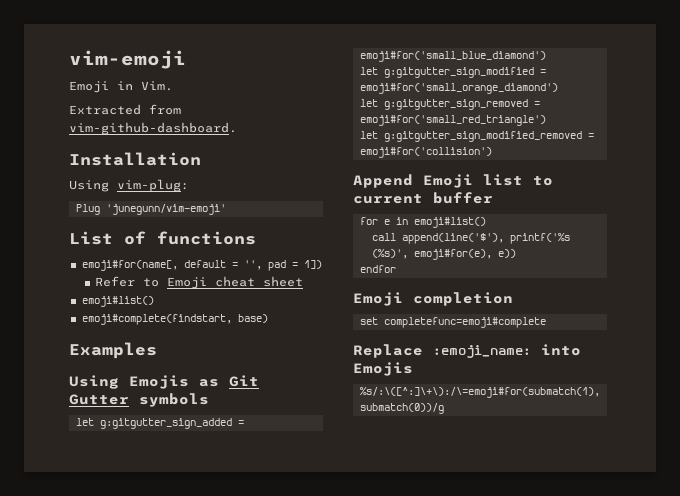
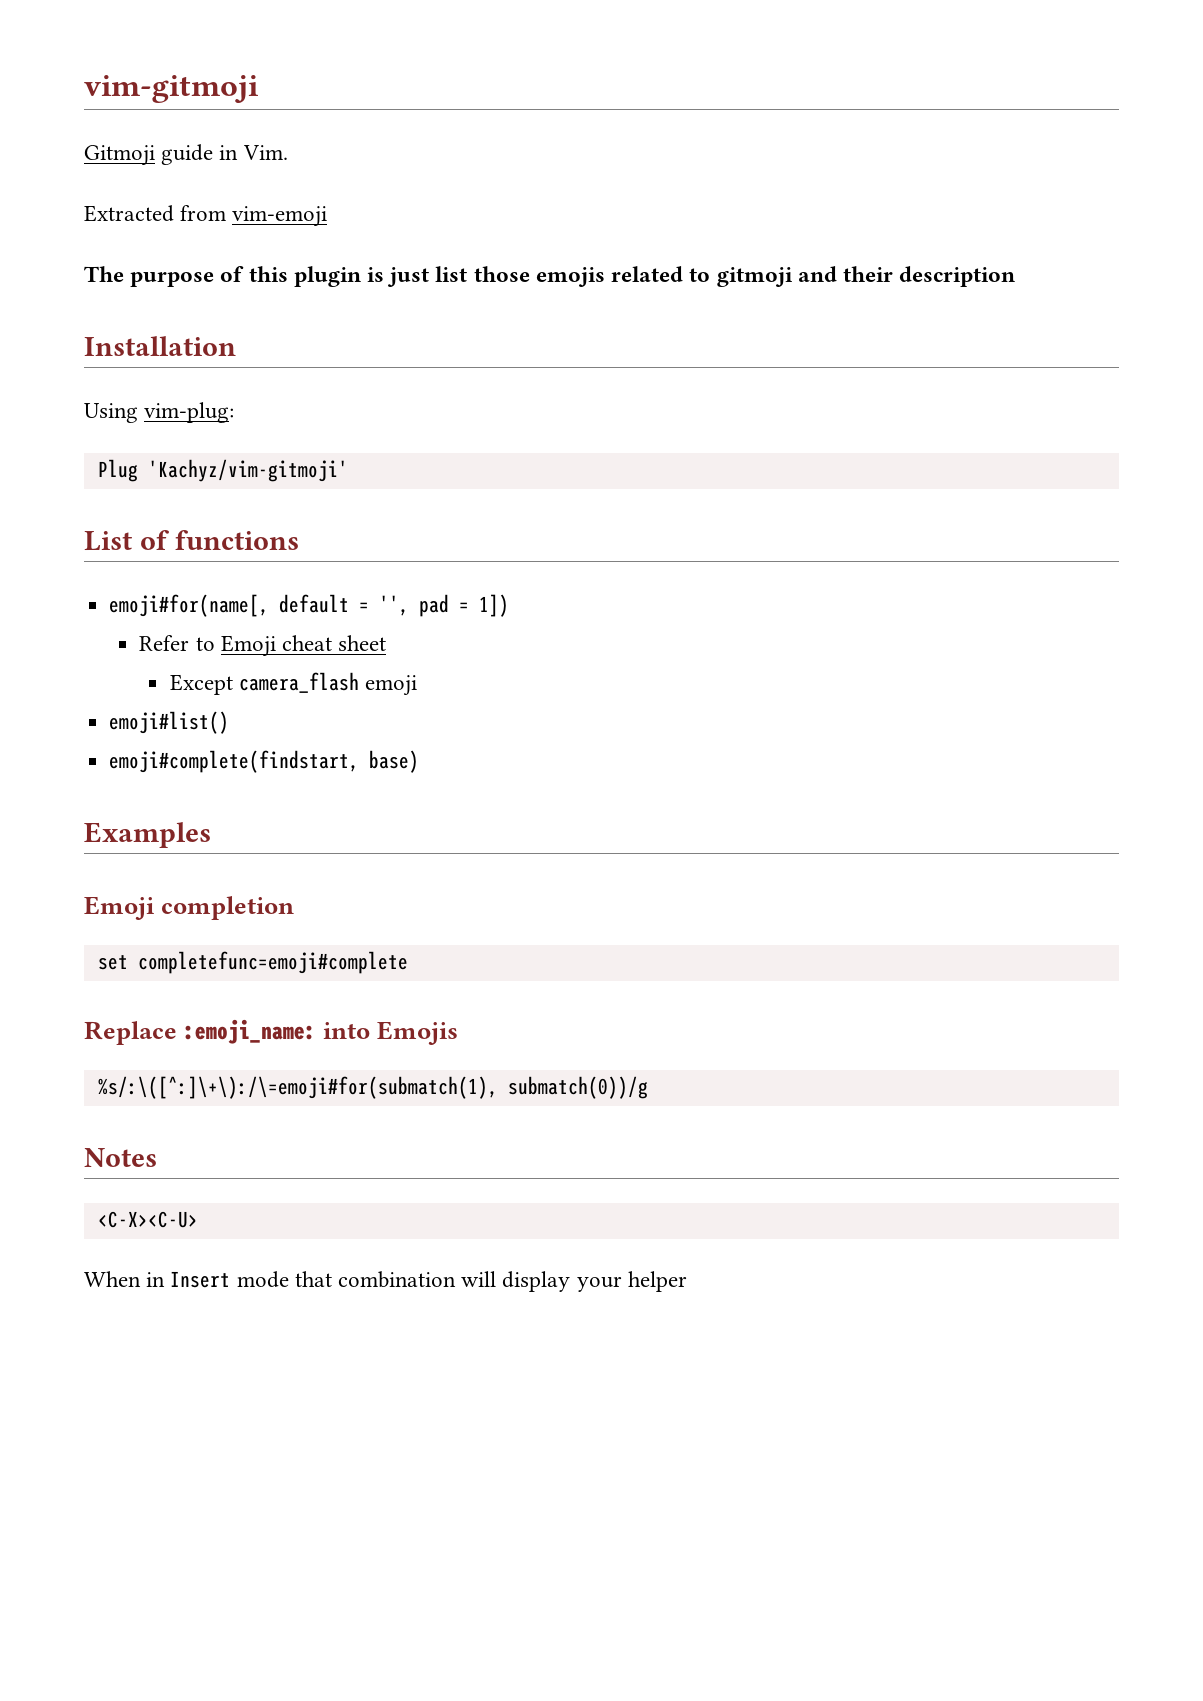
[69,50,186,69] [69,81,109,93] vim-emoji // Emoji -> [84,75,259,103] [84,144,214,166] vim-gitmoji // Gitmoji guide
[69,122,237,135] vim-github-dashboard. -> [232,206,328,227] [84,266,1016,287] vim-emoji // The purpose of this plugin is just list those emojis related to gitmoji and their description
[105,204,226,215] 'junegunn/vim-emoji' -> [147,459,348,482] 'Kachyz/vim-gitmoji'
(304, 281) none -> [169,672,418,696] // Except camera_flash emoji
[69,375,259,389] [69,393,209,407] [75,418,244,429] [359,51,546,62] [359,67,546,78] [359,83,558,94] [359,99,540,110] [359,115,546,126] [359,131,594,142] [359,147,492,158] [353,174,553,188] [353,192,493,204] [359,217,486,228] [371,233,570,244] [371,249,516,260] [359,265,396,273] // Using Emojis as Git Gutter symbols // let g:gitgutter_sign_added = emoji#for('small_blue_diamond') // let g:gitgutter_sign_modified = emoji#for('small_orange_diamond') // let g:gitgutter_sign_removed = emoji#for('small_red_triangle') // let g:gitgutter_sign_modified_removed = emoji#for('collision') // Append Emoji list to current buffer // for e in emoji#list() // call append(line('$'), printf('%s (%s)', emoji#for(e), e)) // endfor -> (211, 835) none
(444, 408) none -> [84,1148,157,1167] [97,1211,198,1228] [84,1271,687,1292] // Notes // <C-X><C-U> // When in Insert mode that combination will display your helper

